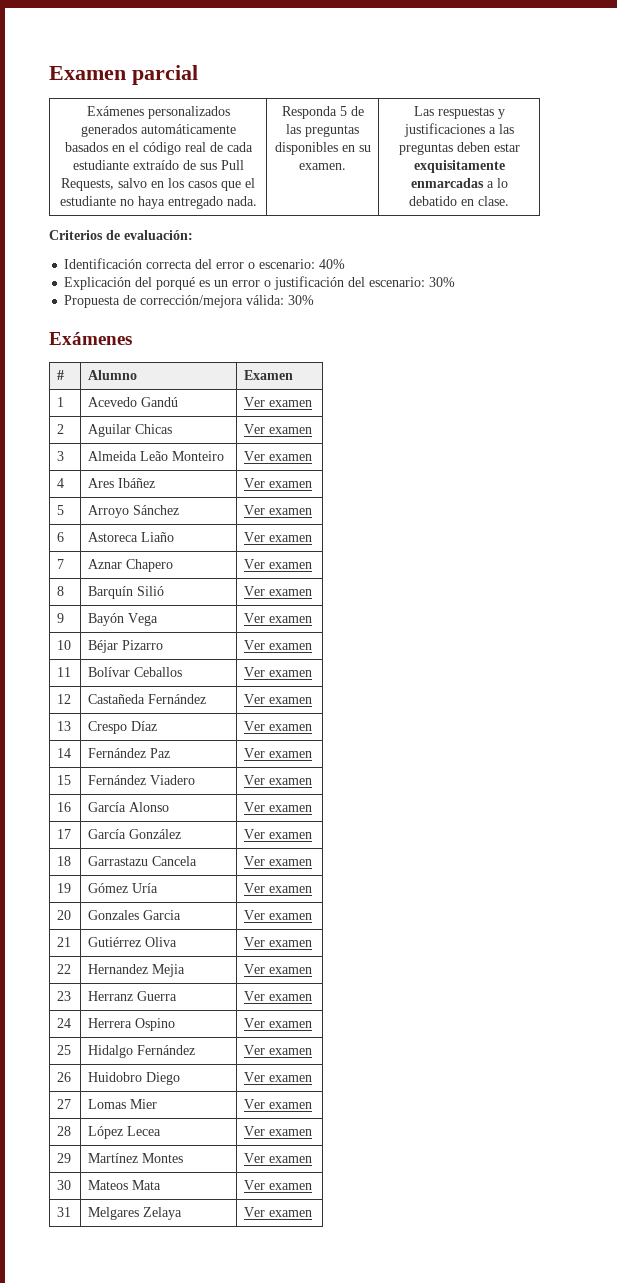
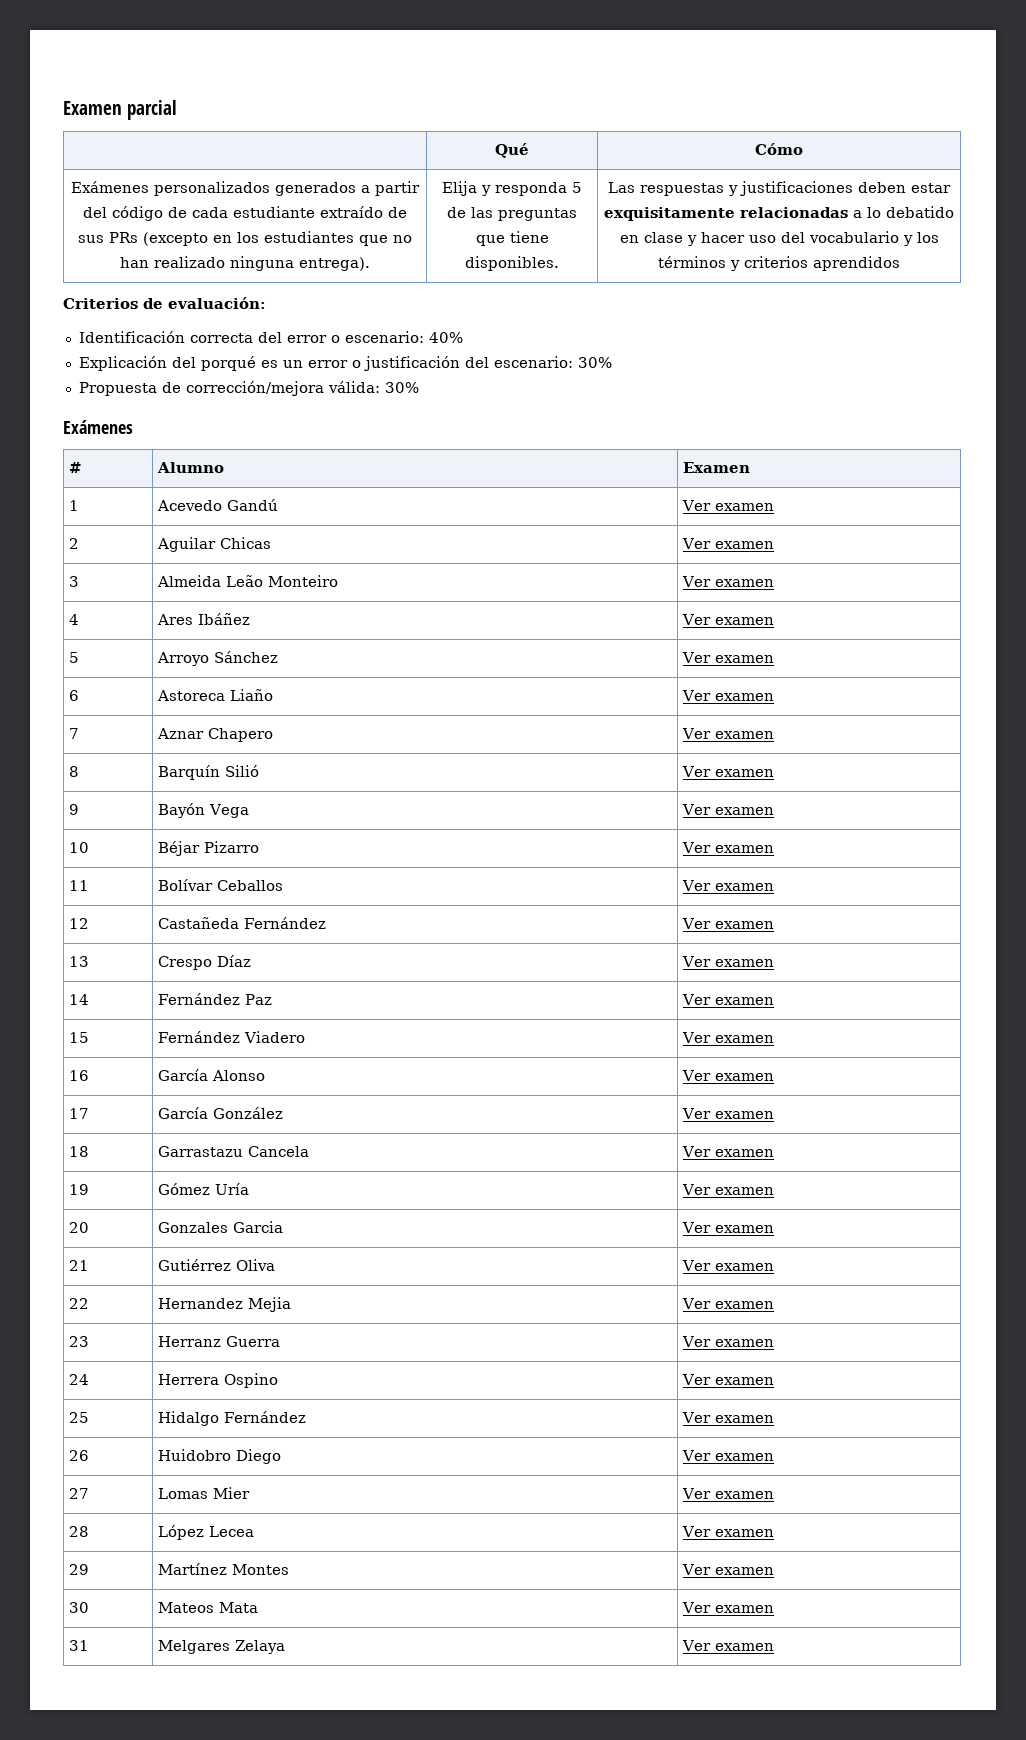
(198, 75) none -> [494,143,529,158] [755,143,803,155] // | Qué | Cómo
[140,124,236,134] [64,142,206,155] automáticamente basados en el código real -> [360,181,420,196] [83,206,163,221] a partir del código
[220,160,244,170] [61,178,256,191] [59,196,257,209] [281,106,364,119] [286,124,359,137] [274,142,371,155] [299,163,346,170] Pull Requests, salvo en los casos que el estudiante no haya entregado nada. | Responda 5 de las preguntas disponibles en su examen. -> [109,231,412,246] [120,256,370,271] [441,181,582,196] [446,207,577,221] [475,231,549,246] [464,256,559,271] PRs (excepto en los estudiantes que no han realizado ninguna entrega). | Elija y responda 5 de las preguntas que tiene disponibles.
[488,124,514,134] [398,143,453,155] a las preguntas -> (853, 188) none
[410,178,484,188] enmarcadas -> [740,207,848,218] relacionadas
[478,196,509,206] clase. -> [643,231,939,246] [658,256,900,271] clase y hacer uso del vocabulario y los términos y criterios aprendidos

